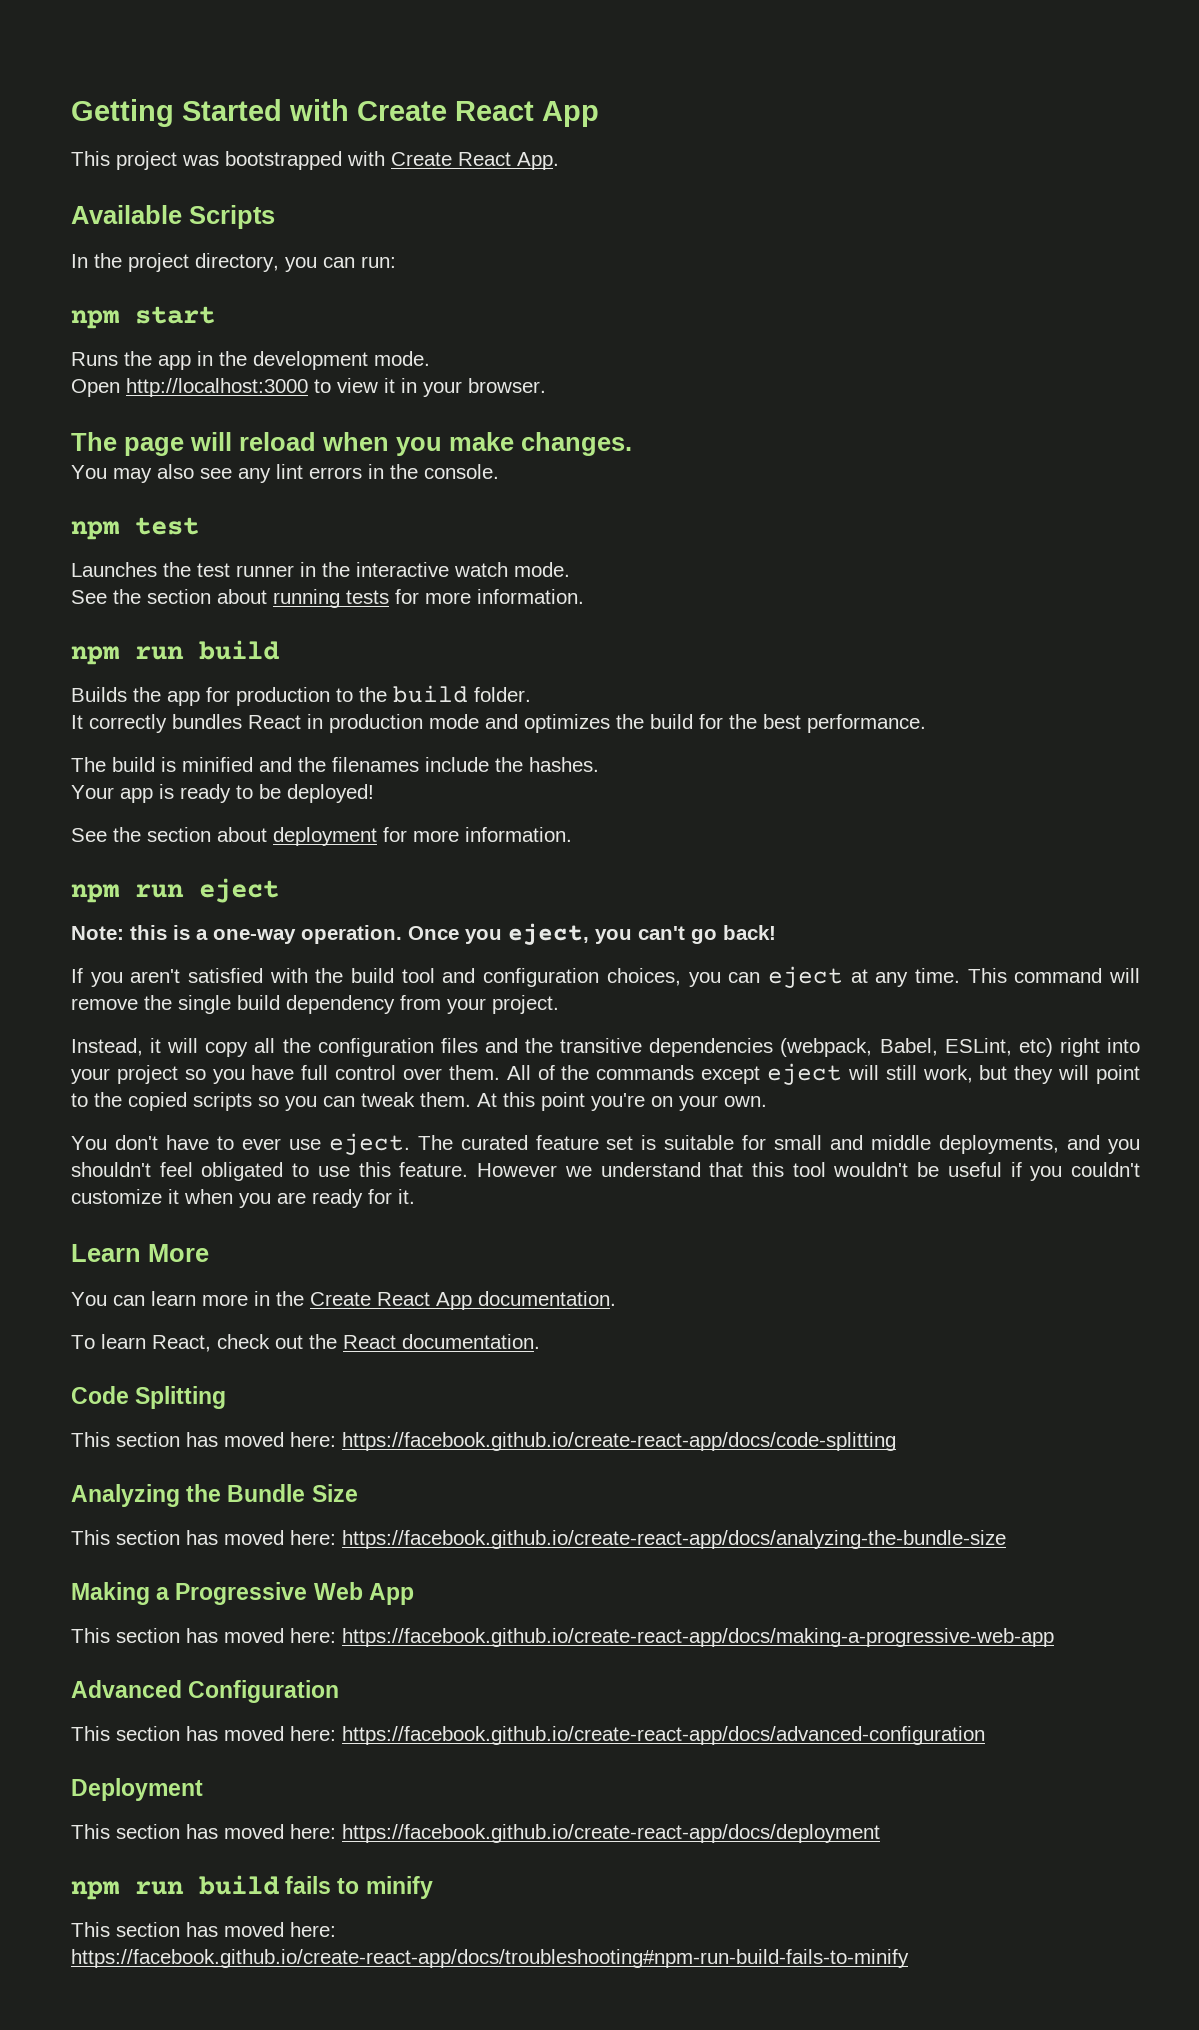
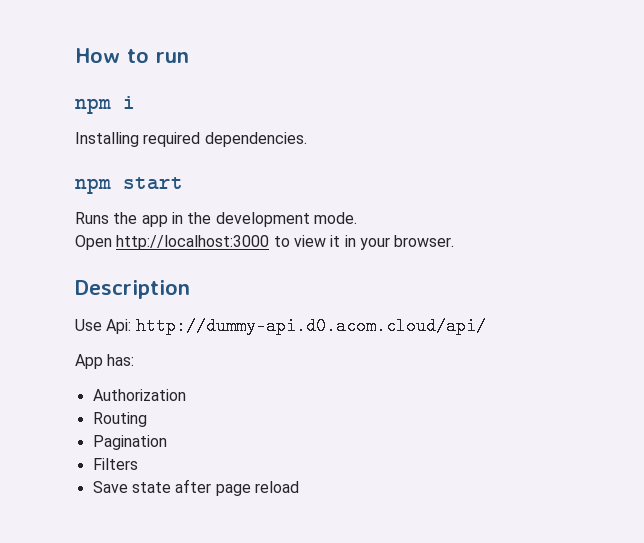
[71,99,599,127] [71,151,559,170] [71,205,275,229] [71,253,396,272] Getting Started with Create React App // This project was bootstrapped with Create React App. // Available Scripts // In the project directory, you can run: -> [75,48,189,63] [75,96,135,114] [75,132,307,147] How to run // npm i // Installing required dependencies.
[71,432,632,456] [71,464,499,483] [71,517,199,540] [71,562,570,577] [71,589,584,608] [71,640,279,665] [71,685,531,706] [71,714,926,733] [71,757,599,772] [71,784,374,803] [71,827,572,846] [71,878,279,903] [71,923,776,945] [71,966,1141,988] [71,995,559,1014] [71,1038,1140,1057] [71,1063,1141,1085] [71,1092,767,1111] [71,1133,1140,1155] [71,1162,1140,1181] [71,1189,415,1208] [71,1244,209,1262] [71,1291,616,1310] [71,1334,540,1352] [71,1386,227,1409] [71,1432,896,1451] [71,1484,358,1507] [71,1530,1006,1549] [71,1582,414,1605] [71,1628,1054,1647] [71,1680,340,1703] [71,1726,985,1745] [71,1778,203,1801] [71,1824,880,1843] [71,1875,433,1900] [71,1922,336,1937] [71,1949,909,1968] The page will reload when you make changes. // You may also see any lint errors in the console. // npm test // Launches the test runner in the interactive watch mode. // See the section about running tests for more information. // npm run build // Builds the app for production to the build folder. // It correctly bundles React in production mode and optimizes the build for the best performance. // The build is minified and the filenames include the hashes. // Your app is ready to be deployed! // See the section about deployment for more information. // npm run eject // Note: this is a one-way operation. Once you eject, you can't go back! // If you aren't satisfied with the build tool and configuration choices, you can eject at any time. This command will remove the single build dependency from your project. // Instead, it will copy all the configuration files and the transitive dependencies (webpack, Babel, ESLint, etc) right into your project so you have full control over them. All of the commands except eject will still work, but they will point to the copied scripts so you can tweak them. At this point you're on your own. // You don't have to ever use eject. The curated feature set is suitable for small and middle deployments, and you shouldn't feel obligated to use this feature. However we understand that this tool wouldn't be useful if you couldn't customize it when you are ready for it. // Learn More // You can learn more in the Create React App documentation. // To learn React, check out the React documentation. // Code Splitting // This section has moved here: https://facebook.github.io/create-react-app/docs/code-splitting // Analyzing the Bundle Size // This section has moved here: https://facebook.github.io/create-react-app/docs/analyzing-the-bundle-size // Making a Progressive Web App // This section has moved here: https://facebook.github.io/create-react-app/docs/making-a-progressive-web-app // Advanced Configuration // This section has moved here: https://facebook.github.io/create-react-app/docs/advanced-configuration // Deployment // This section has moved here: https://facebook.github.io/create-react-app/docs/deployment // npm run build fails to minify // This section has moved here: https://facebook.github.io/create-react-app/docs/troubleshooting#npm-run-build-fails-to-minify -> [75,280,190,299] [75,317,486,335] [75,354,135,369] [92,389,186,401] [92,412,147,427] [92,435,167,450] [92,458,138,470] [92,479,299,496] Description // Use Api: http://dummy-api.d0.acom.cloud/api/ // App has: // Authorization // Routing // Pagination // Filters // Save state after page reload

